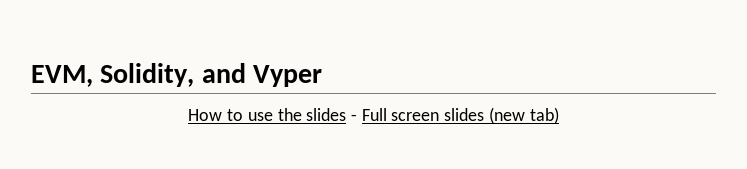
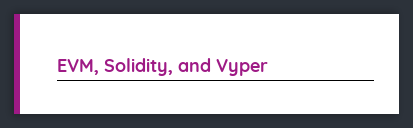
[188,107,559,124] // How to use the slides - Full screen slides (new tab) -> (268, 67) none

